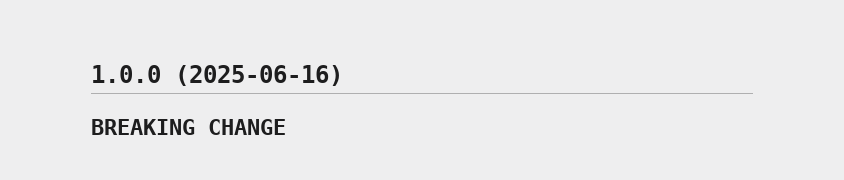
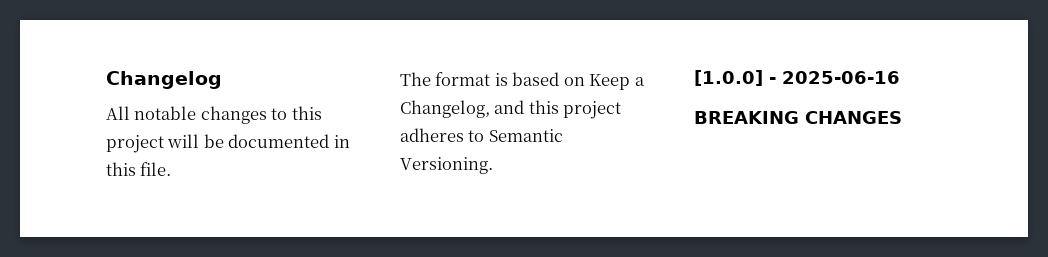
[91,65,343,86] 1.0.0 (2025-06-16) -> [106,71,222,89] [106,106,322,124] [106,134,350,153] [106,162,172,176] [400,72,645,90] [400,100,622,119] [400,128,563,142] [400,157,493,174] [694,70,900,86] Changelog // All notable changes to this project will be documented in this file. // The format is based on Keep a Changelog, and this project adheres to Semantic Versioning. // [1.0.0] - 2025-06-16
[208,119,286,135] CHANGE -> [805,111,902,124] CHANGES

